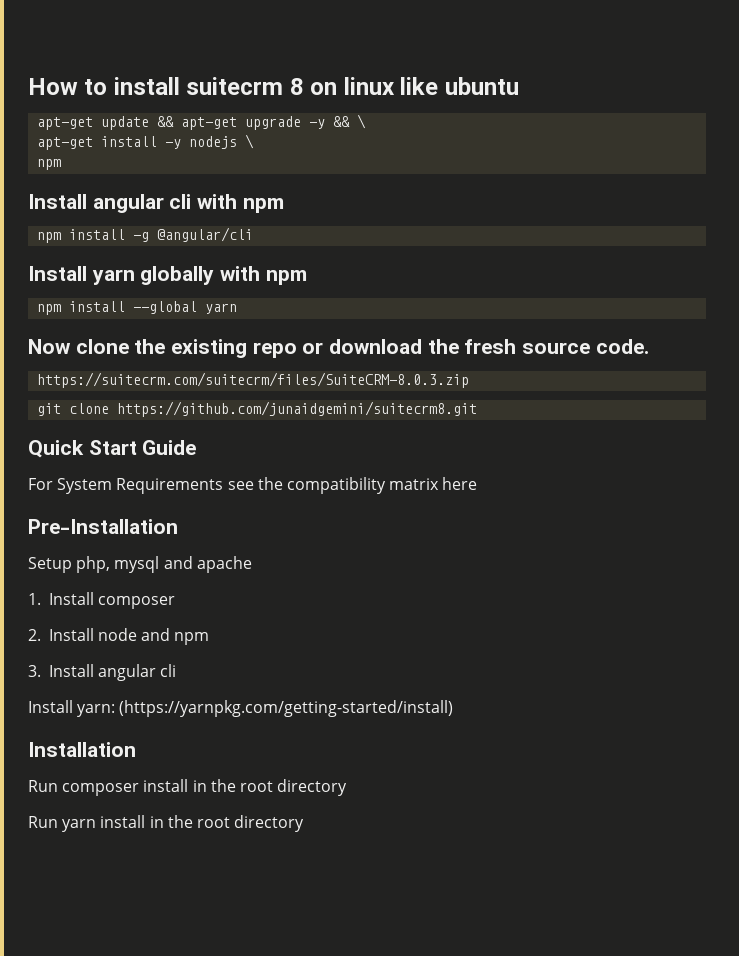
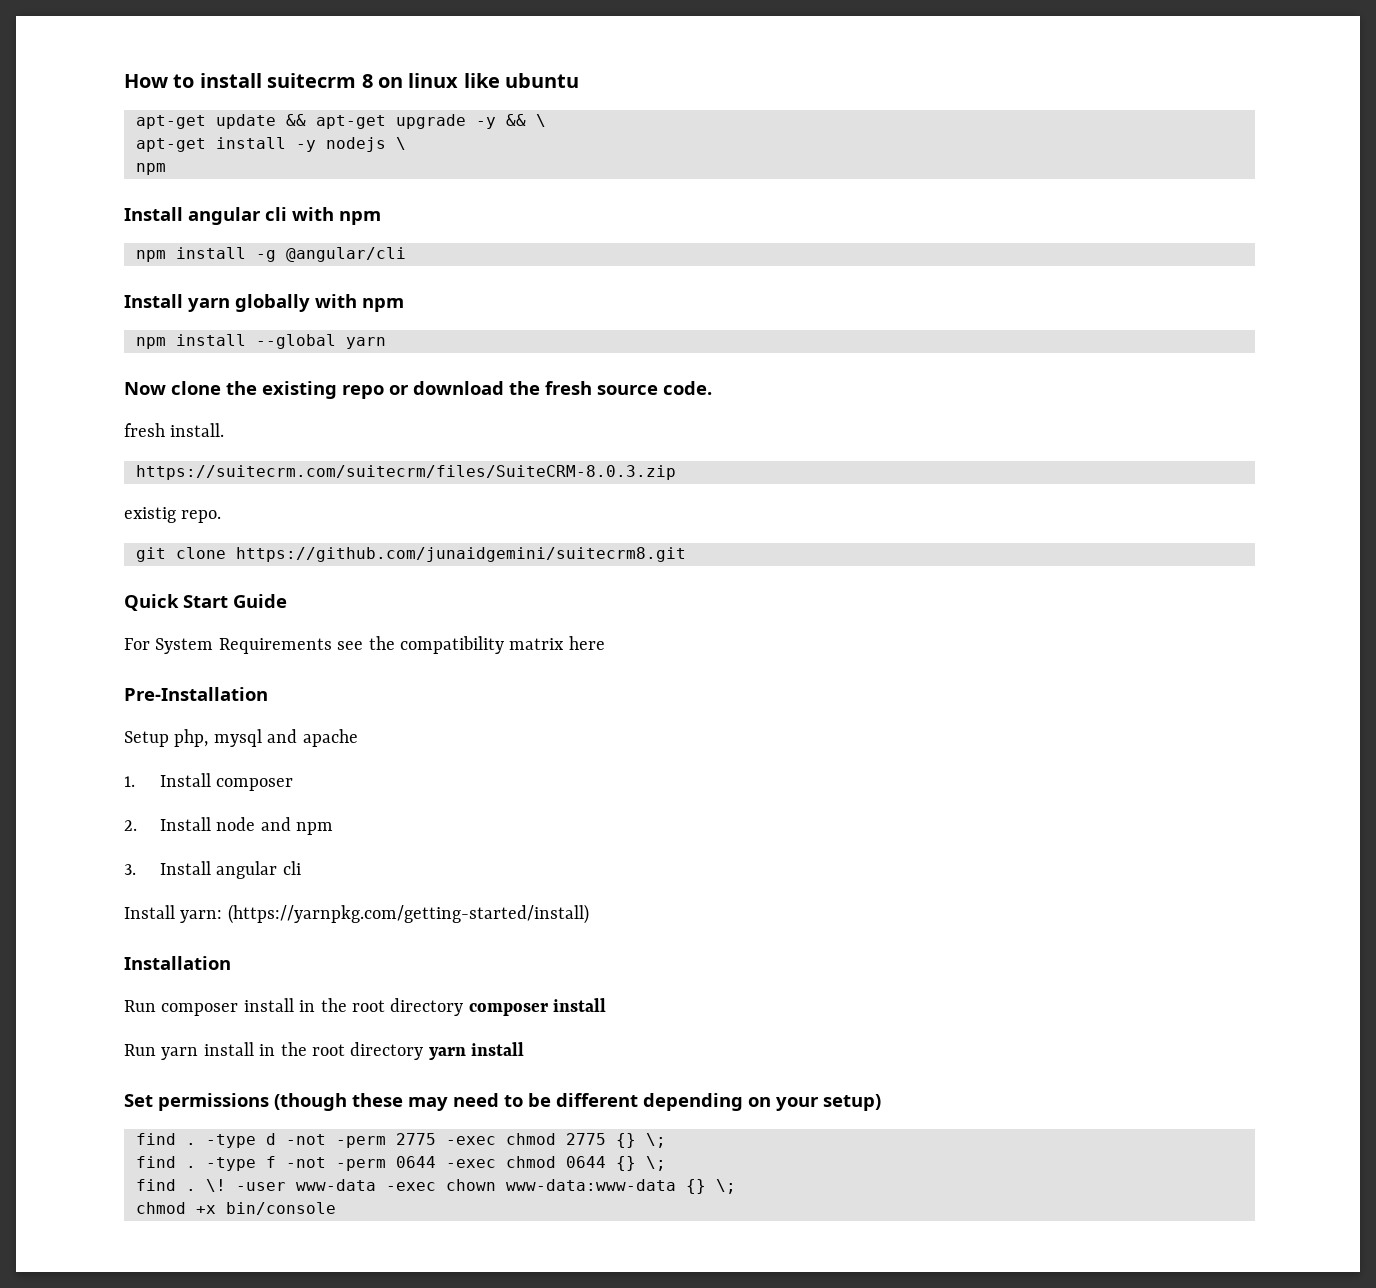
(649, 346) none -> [124,423,225,437] // fresh install.
(470, 380) none -> [124,507,222,523] // existig repo.
(348, 787) none -> [468,998,607,1016] composer install
(305, 823) none -> [428,1042,525,1060] [124,1093,881,1111] [136,1133,666,1148] [136,1156,666,1171] [136,1179,736,1194] [136,1202,336,1215] yarn install // Set permissions (though these may need to be different depending on your setup) // find . -type d -not -perm 2775 -exec chmod 2775 {} \; // find . -type f -not -perm 0644 -exec chmod 0644 {} \; // find . \! -user www-data -exec chown www-data:www-data {} \; // chmod +x bin/console

